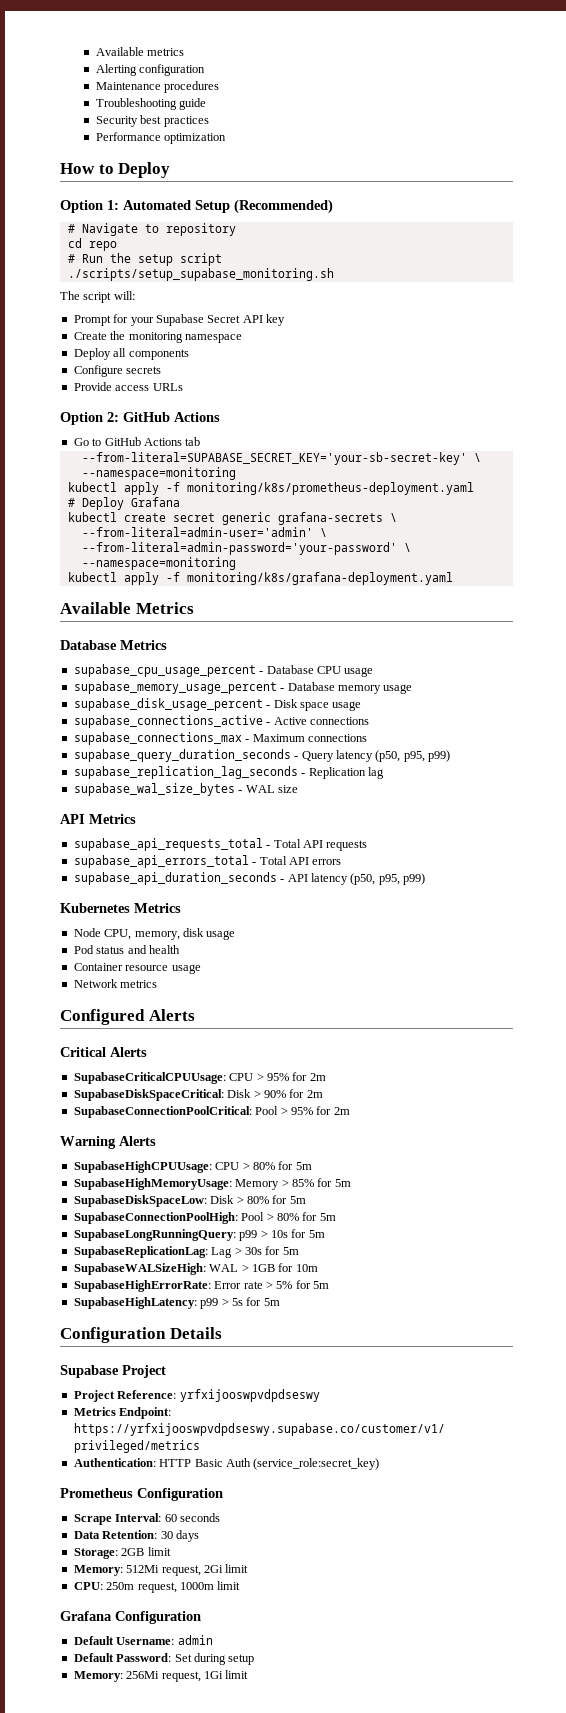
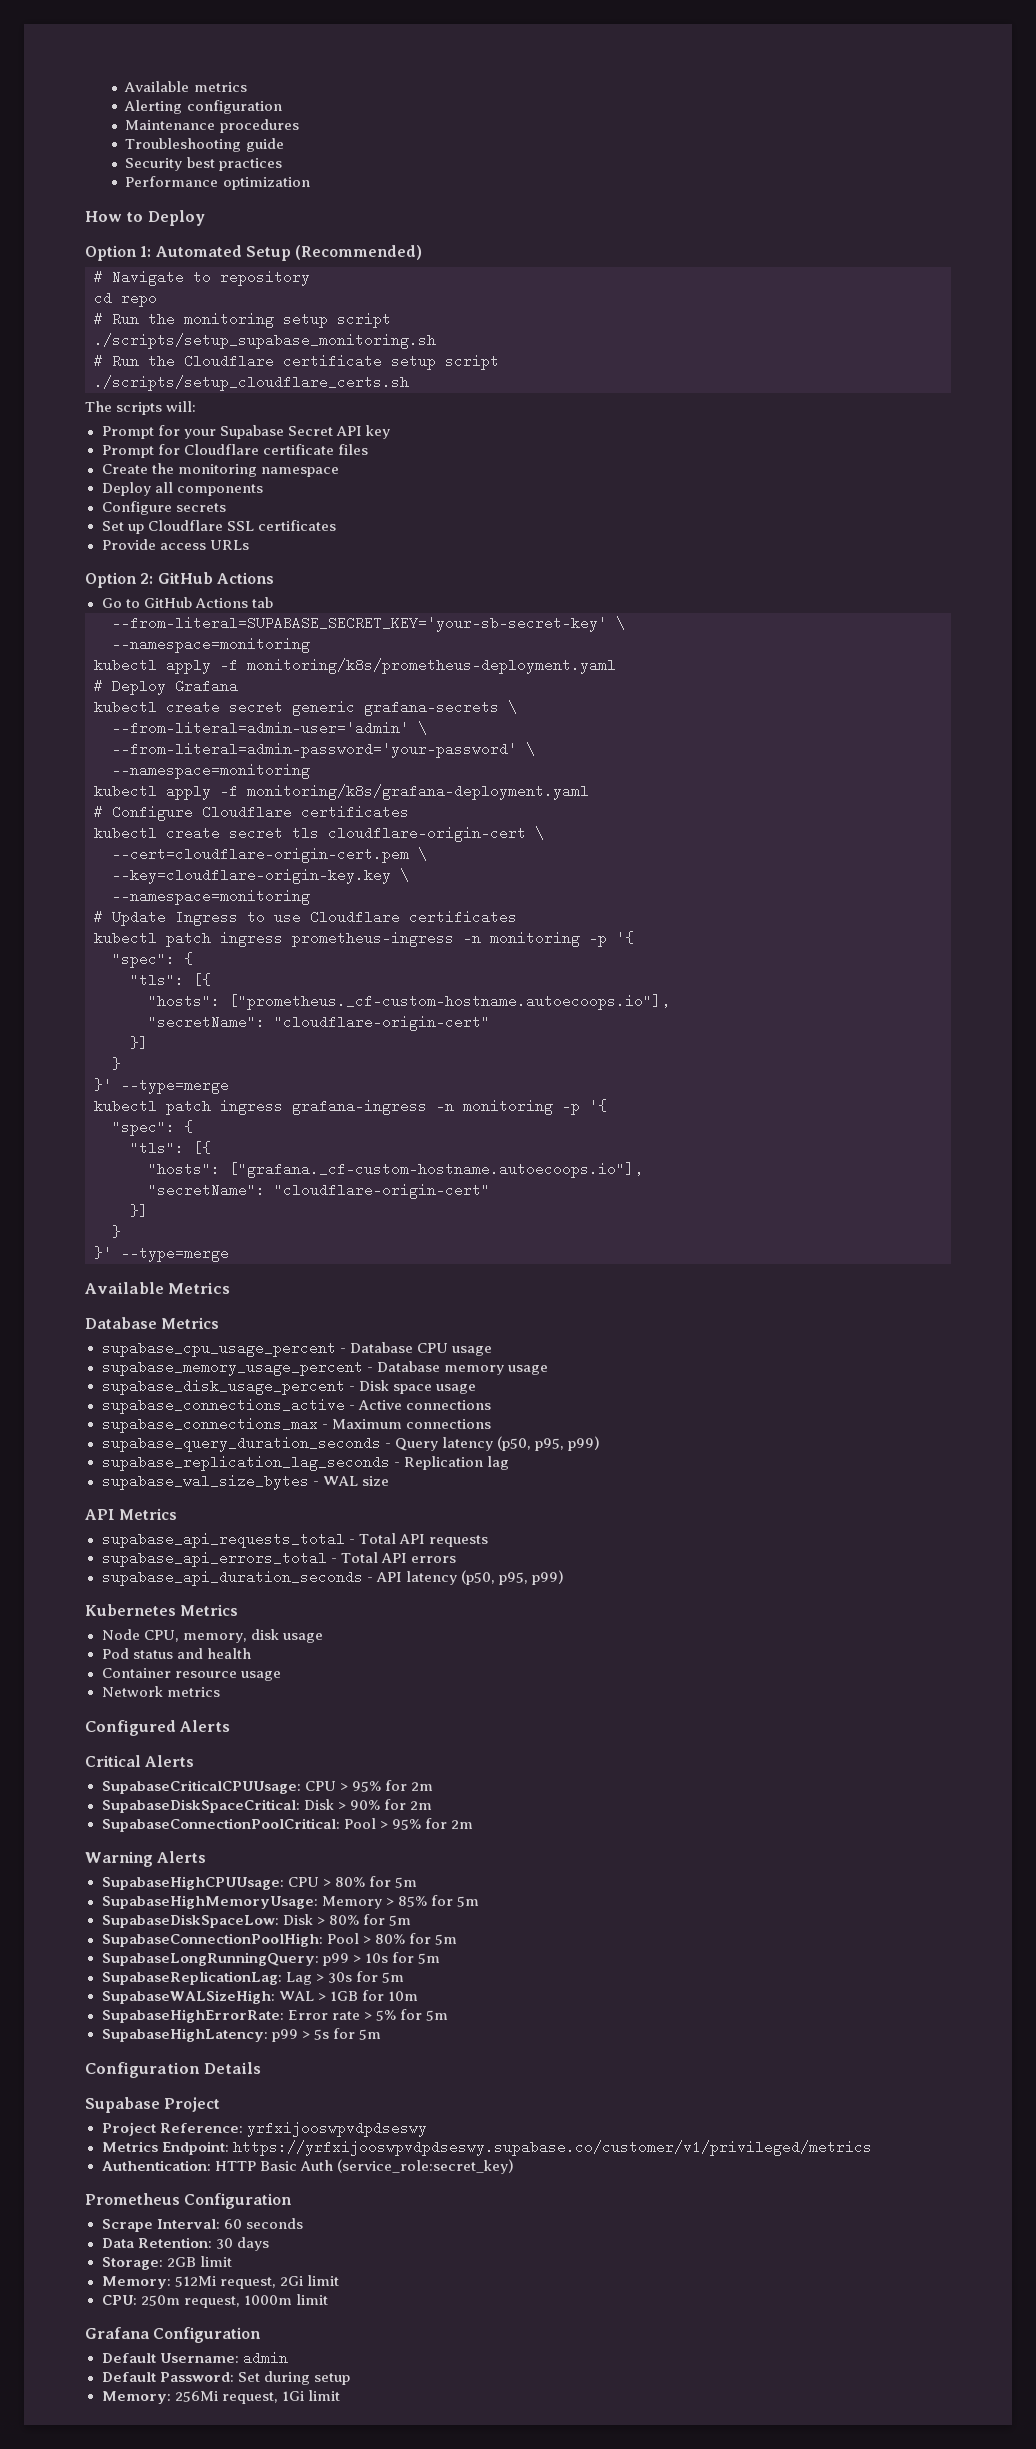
(131, 258) none -> [184,313,274,328] monitoring
(334, 274) none -> [94,354,499,370] [94,375,409,391] // # Run the Cloudflare certificate setup script // ./scripts/setup_cloudflare_certs.sh
[83,292,112,303] script -> [116,402,163,415] scripts
(285, 320) none -> [101,444,368,458] // Prompt for Cloudflare certificate files
(162, 370) none -> [101,520,336,534] // Set up Cloudflare SSL certificates
(453, 578) none -> [94,805,409,821] [94,826,544,842] [112,847,427,863] [112,868,409,884] [112,889,310,905] [94,910,517,926] [94,931,634,947] [112,952,193,968] [130,973,211,987] [148,994,670,1010] [148,1015,490,1031] [130,1036,148,1050] [112,1057,121,1070] [94,1078,229,1094] [94,1099,607,1115] [112,1120,193,1136] [130,1141,211,1155] [148,1162,643,1178] [148,1183,490,1199] [130,1204,148,1218] [112,1225,121,1238] [94,1246,229,1262] // # Configure Cloudflare certificates // kubectl create secret tls cloudflare-origin-cert \ // --cert=cloudflare-origin-cert.pem \ // --key=cloudflare-origin-key.key \ // --namespace=monitoring // # Update Ingress to use Cloudflare certificates // kubectl patch ingress prometheus-ingress -n monitoring -p '{ // "spec": { // "tls": [{ // "hosts": ["prometheus._cf-custom-hostname.autoecoops.io"], // "secretName": "cloudflare-origin-cert" // }] // } // }' --type=merge // kubectl patch ingress grafana-ingress -n monitoring -p '{ // "spec": { // "tls": [{ // "hosts": ["grafana._cf-custom-hostname.autoecoops.io"], // "secretName": "cloudflare-origin-cert" // }] // } // }' --type=merge

